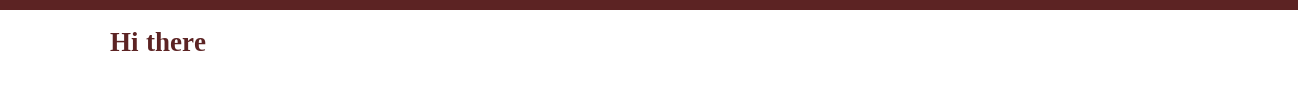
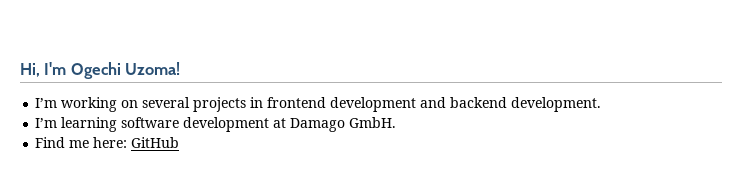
[110,32,207,51] Hi there -> [20,62,181,79] [35,97,602,112] [35,117,397,132] [35,137,180,148] Hi, I'm Ogechi Uzoma! // I’m working on several projects in frontend development and backend development. // I’m learning software development at Damago GmbH. // Find me here: GitHub

